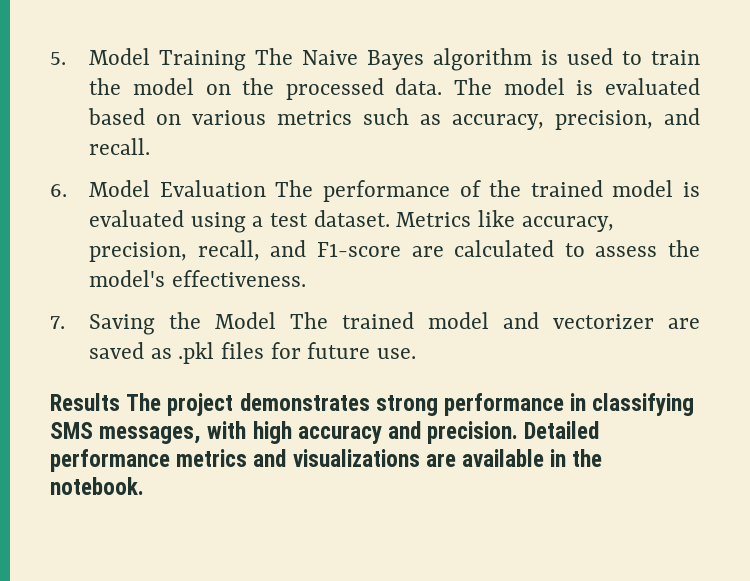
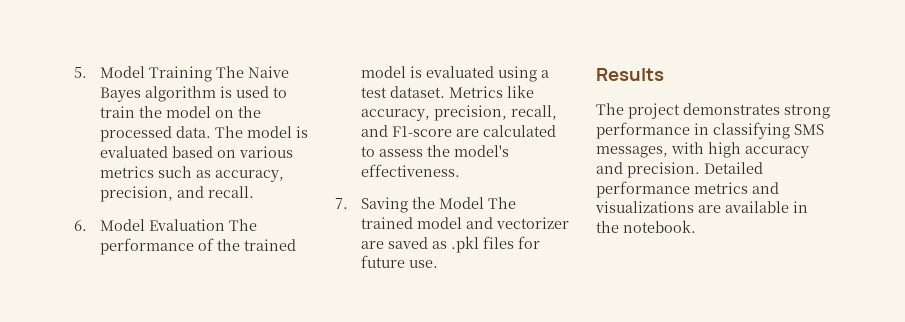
(120, 402) none -> (664, 74) //

